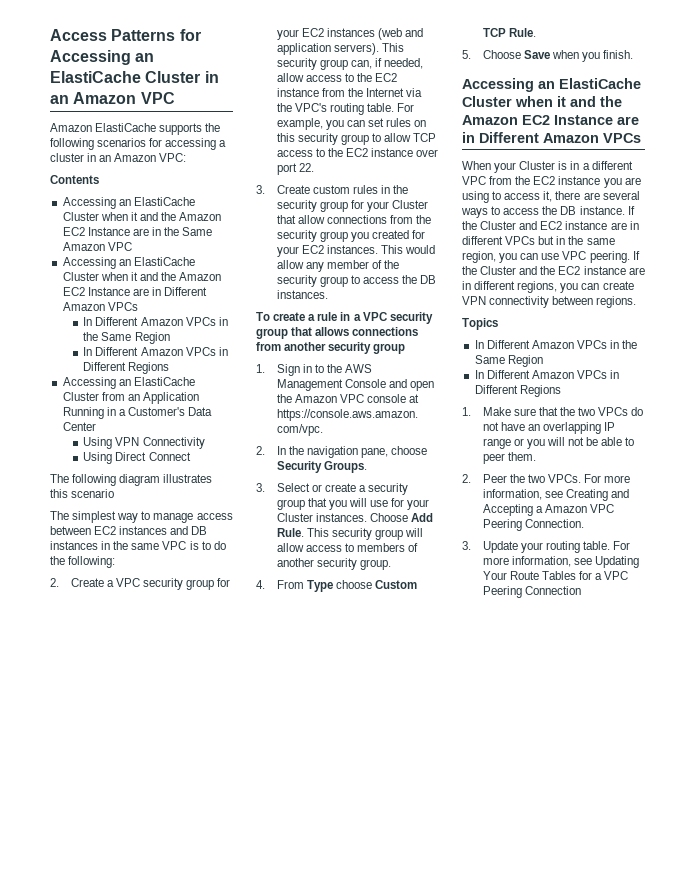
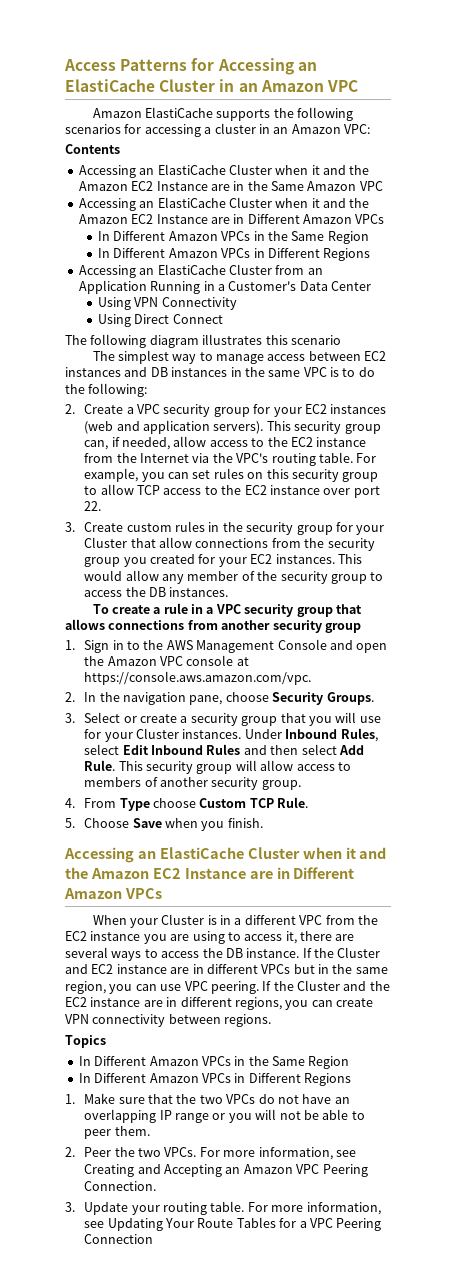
[369,513,408,522] Choose -> [244,728,378,742] [84,744,337,755] Under Inbound Rules, select Edit Inbound Rules and then select
[535,506,543,513] a -> [225,1167,241,1174] an

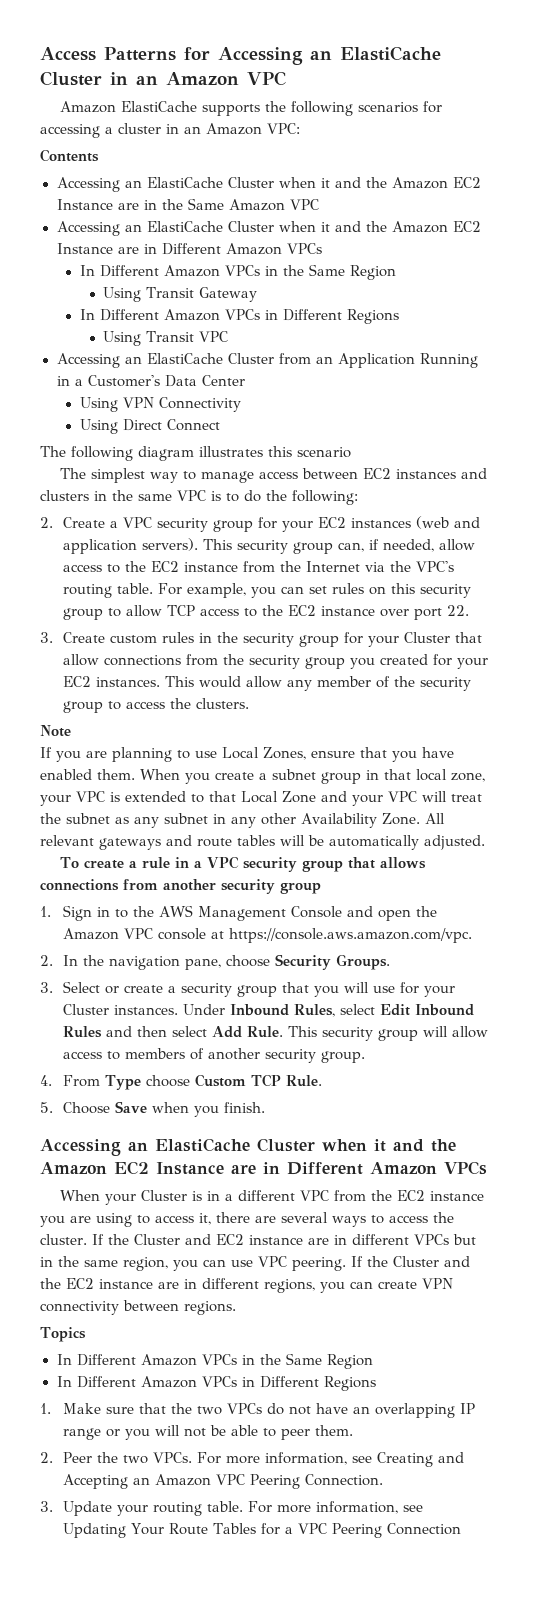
[98,248,371,261] // In Different Amazon VPCs in Different Regions -> [103,287,258,302] [79,309,399,324] [103,331,229,346] // Using Transit Gateway // In Different Amazon VPCs in Different Regions // Using Transit VPC
[150,367,228,377] DB instances -> [40,490,89,501] clusters
[149,587,229,597] DB instances. -> [196,698,250,709] [40,725,71,737] [40,747,454,762] [40,769,485,784] [40,791,482,806] [40,813,445,828] [40,835,485,850] clusters. // Note // If you are planning to use Local Zones, ensure that you have enabled them. When you create a subnet group in that local zone, your VPC is extended to that Local Zone and your VPC will treat the subnet as any subnet in any other Availability Zone. All relevant gateways and route tables will be automatically adjusted.
[225,948,300,958] DB instance. -> [40,1234,87,1245] cluster.

